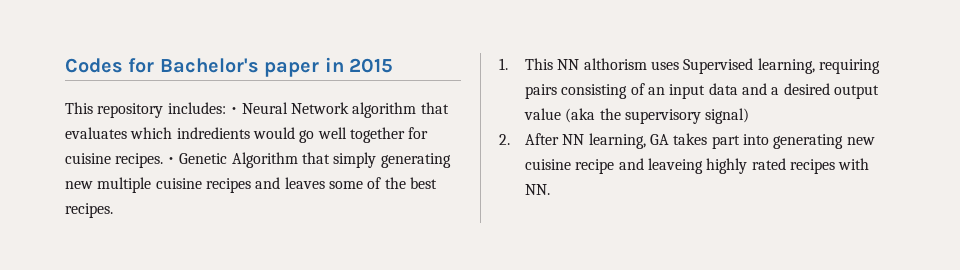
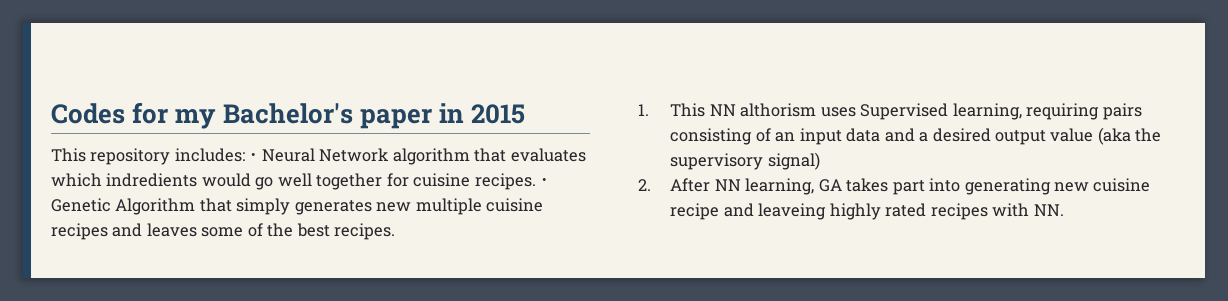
(155, 65) none -> [175,109,217,129] my
[380,153,451,168] generating -> [294,200,372,215] generates

